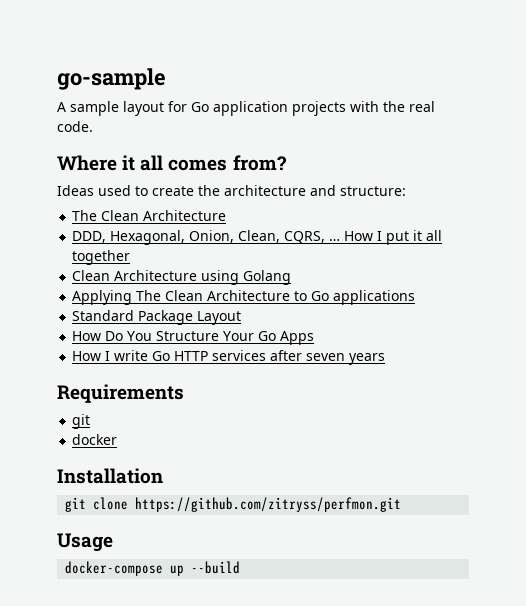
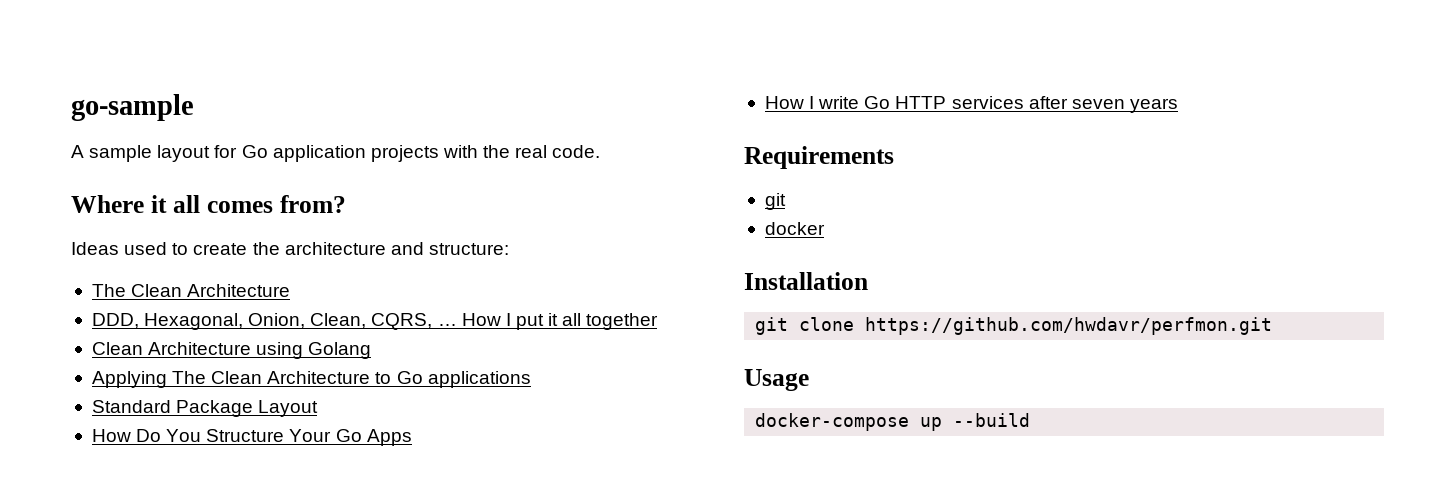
[135,497,402,512] https://github.com/zitryss/perfmon.git -> [865,317,1273,335] https://github.com/hwdavr/perfmon.git

